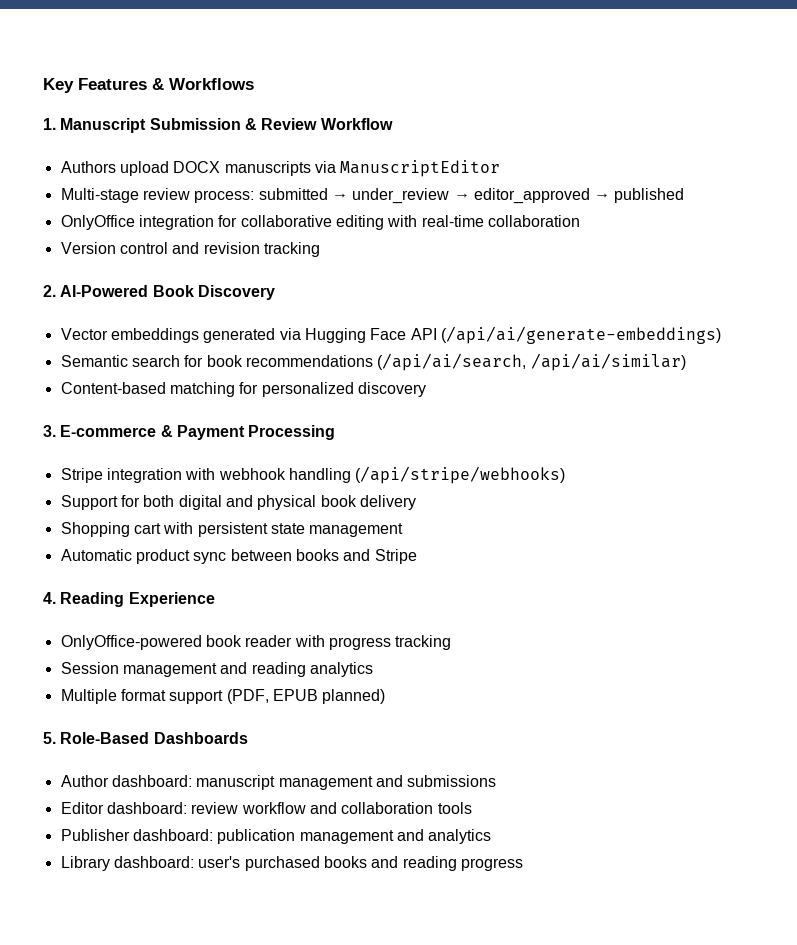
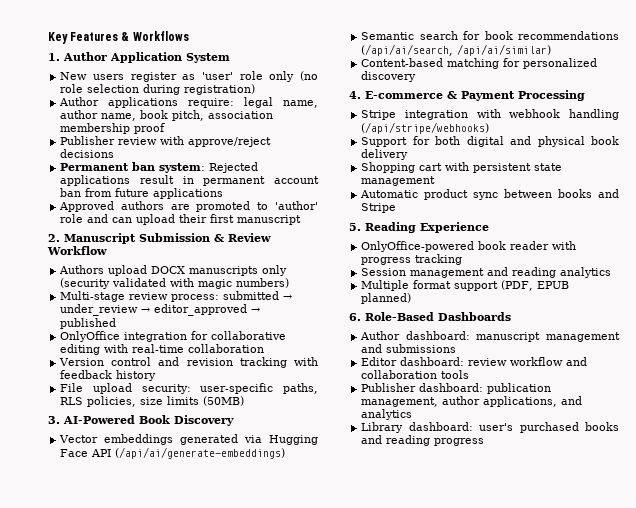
(56, 124) none -> [63,52,230,63] [60,71,318,82] [60,84,256,95] [59,97,318,108] [60,110,274,121] [60,123,166,134] [60,136,272,147] [60,149,115,158] [60,162,259,173] [60,175,319,186] [60,188,224,199] [59,201,318,212] [60,214,302,225] [48,234,60,242] Author Application System // New users register as 'user' role only (no role selection during registration) // Author applications require: legal name, author name, book pitch, association membership proof // Publisher review with approve/reject decisions // Permanent ban system: Rejected applications result in permanent account ban from future applications // Approved authors are promoted to 'author' role and can upload their first manuscript // 2.
[314,160,501,177] via ManuscriptEditor -> [262,265,288,276] [60,278,290,289] only (security validated with magic numbers)
[43,285,56,297] // 2. -> [294,357,318,366] [60,370,157,381] [60,383,318,394] [60,396,245,407] [48,416,60,424] with feedback history // File upload security: user-specific paths, RLS policies, size limits (50MB) // 3.
[43,425,56,437] 3. -> [349,91,361,99] 4.
[43,592,56,604] 4. -> [349,223,361,231] 5.
[43,732,56,744] 5. -> [349,313,361,321] 6.
[299,830,394,844] management -> [361,396,558,407] management, author applications,

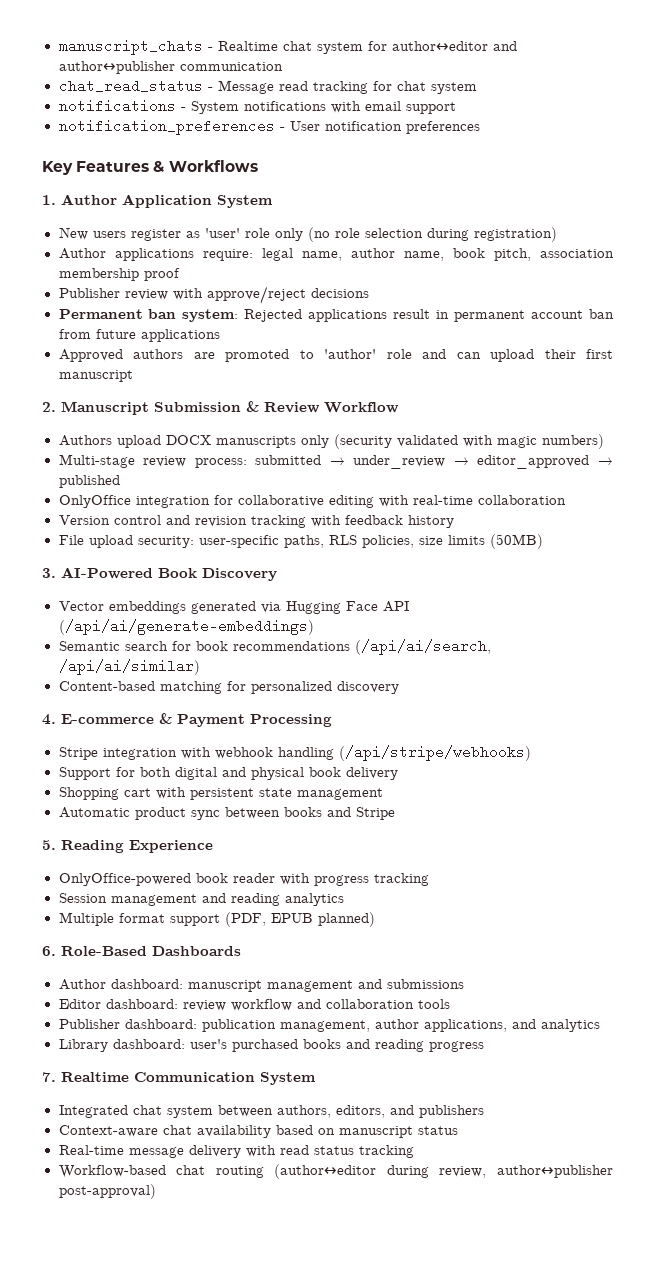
(48, 38) none -> [58,39,517,55] [58,61,283,74] [58,79,477,94] [58,99,456,114] [58,119,480,135] manuscript_chats - Realtime chat system for author↔editor and author↔publisher communication // chat_read_status - Message read tracking for chat system // notifications - System notifications with email support // notification_preferences - User notification preferences //
(485, 442) none -> [42,1072,316,1085] [58,1105,484,1118] [58,1125,458,1138] [58,1145,414,1158] [58,1164,613,1179] [58,1184,156,1199] // 7. Realtime Communication System // Integrated chat system between authors, editors, and publishers // Context-aware chat availability based on manuscript status // Real-time message delivery with read status tracking // Workflow-based chat routing (author↔editor during review, author↔publisher post-approval)

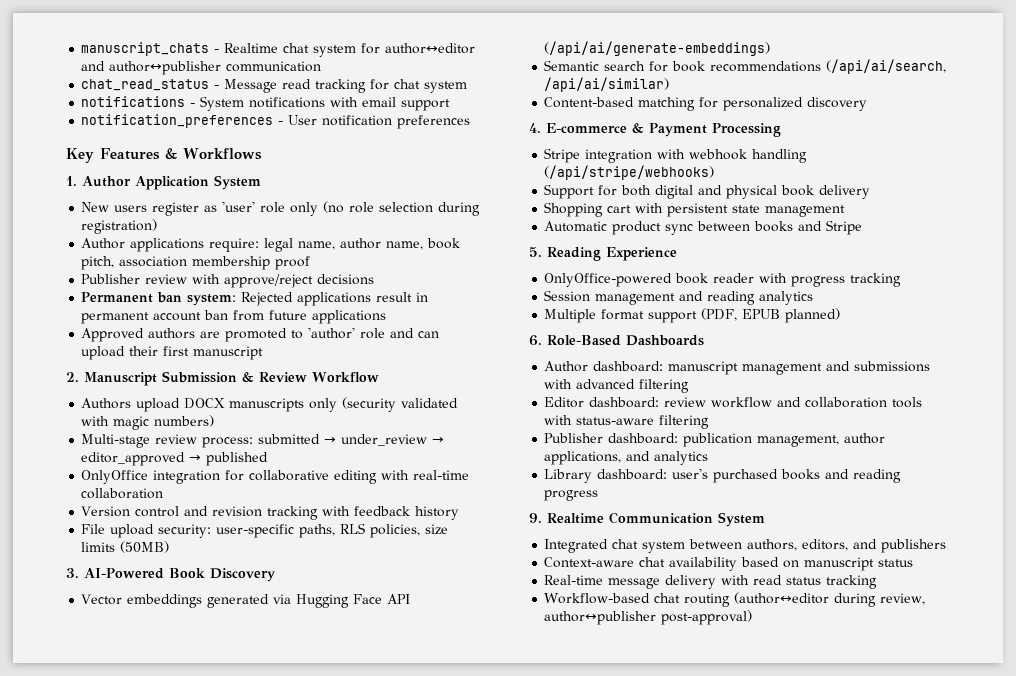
(464, 984) none -> [544,379,690,393] with advanced filtering
(450, 1004) none -> [544,415,710,429] with status-aware filtering
[42,1072,56,1082] 7. -> [529,513,542,523] 9.

